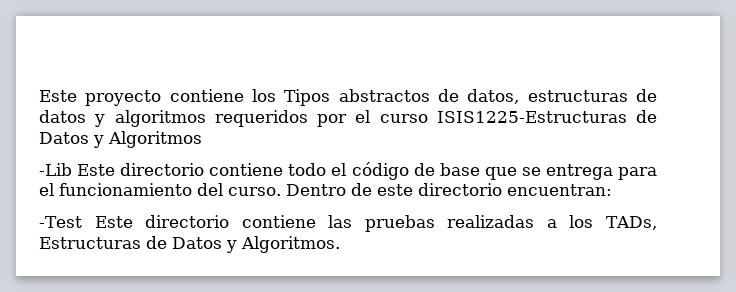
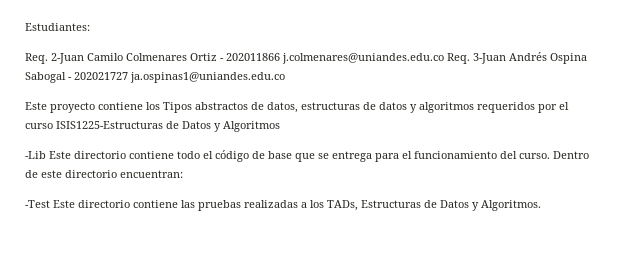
(39, 96) none -> [25,23,90,31] [25,52,587,64] [25,72,285,83] Estudiantes: // Req. 2-Juan Camilo Colmenares Ortiz - 202011866 j.colmenares@uniandes.edu.co Req. 3-Juan Andrés Ospina Sabogal - 202021727 ja.ospinas1@uniandes.edu.co //

